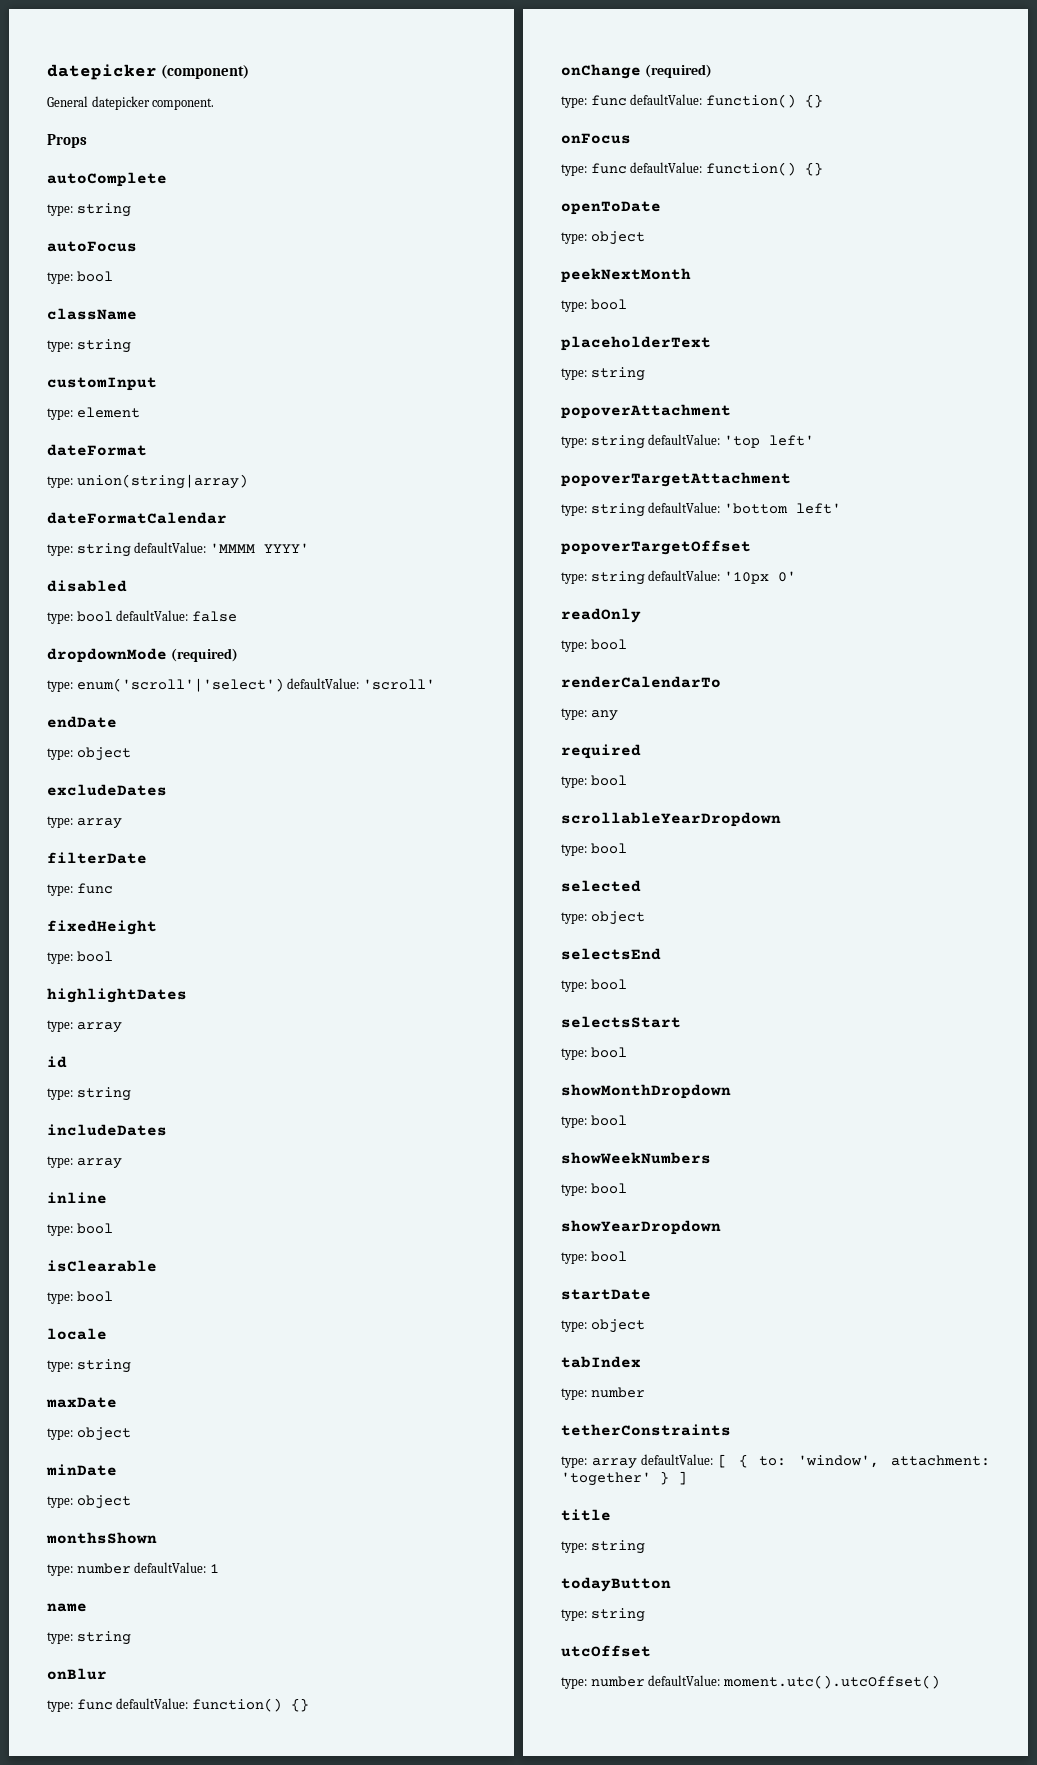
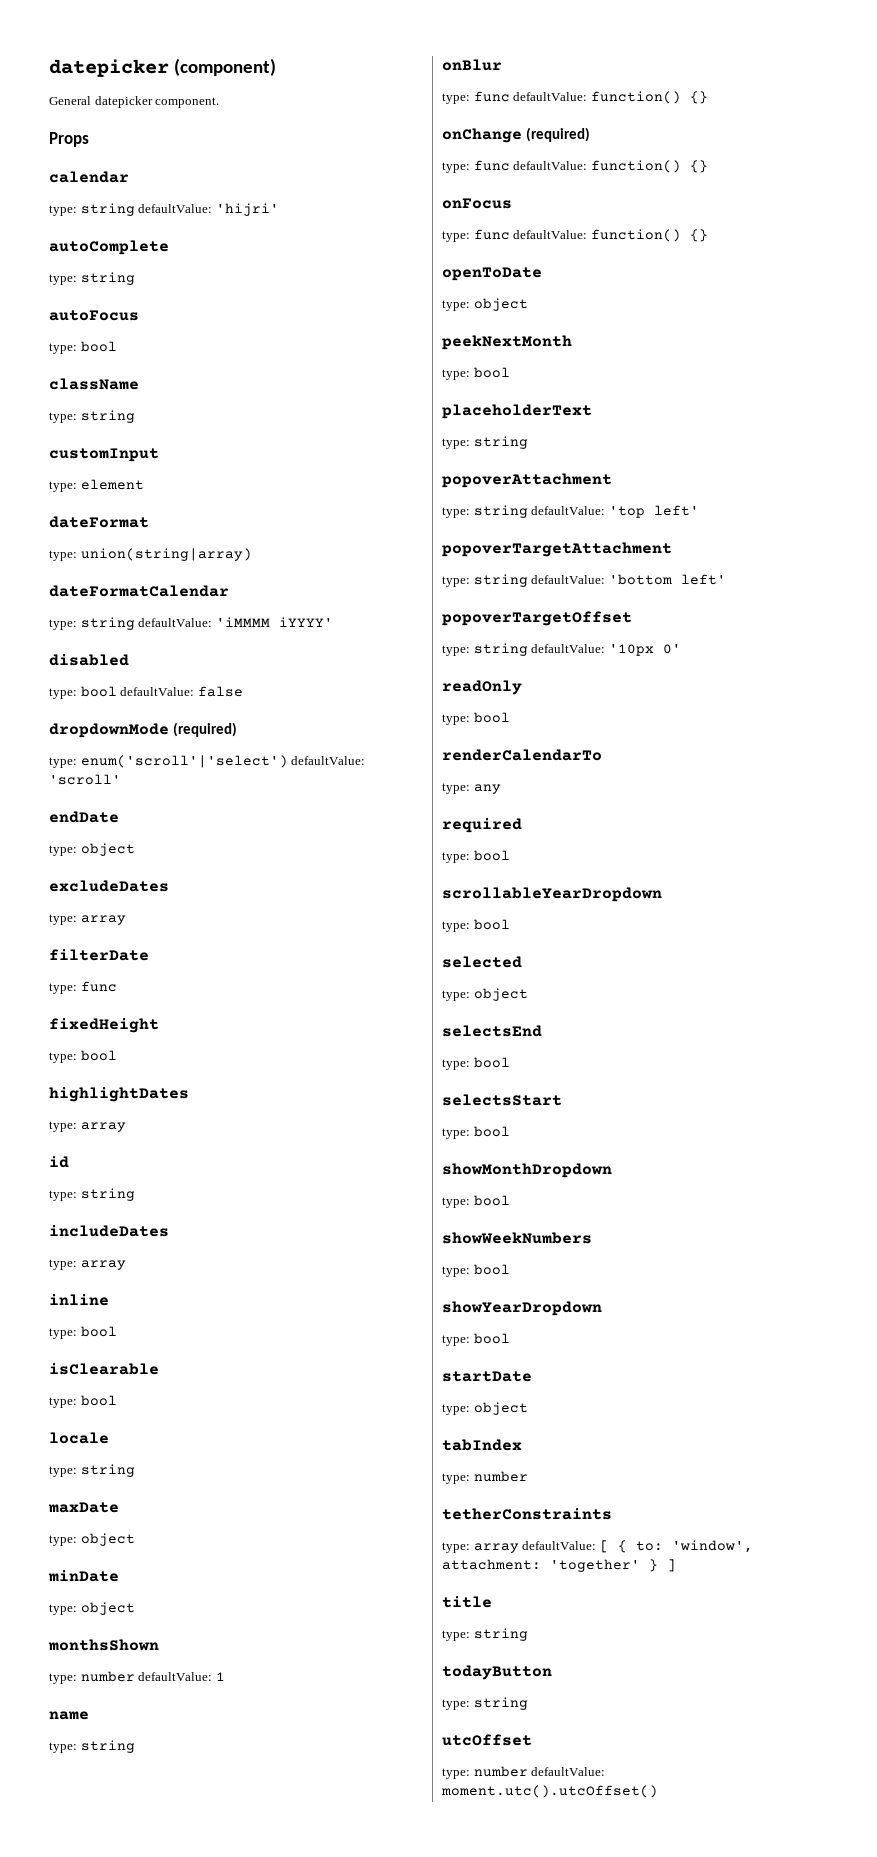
(87, 141) none -> [49,171,129,183] [49,203,279,216] // calendar // type: string defaultValue: 'hijri'
[209,543,309,553] 'MMMM YYYY' -> [215,617,333,627] 'iMMMM iYYYY'

